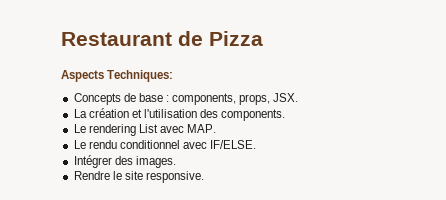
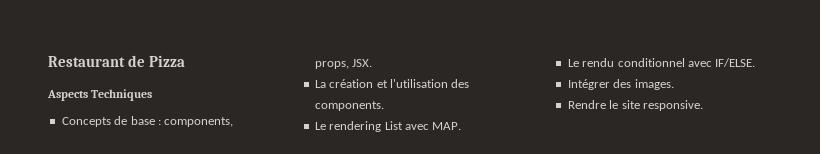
[107,70,174,82] Techniques: -> [91,89,153,101] Techniques

